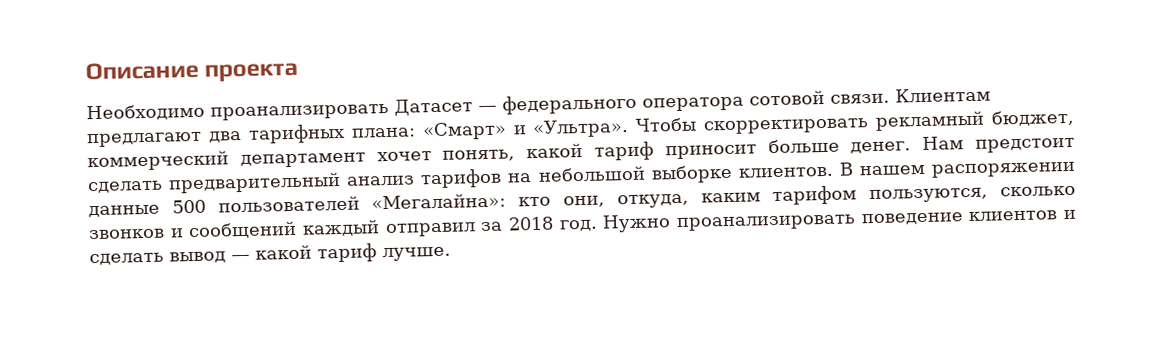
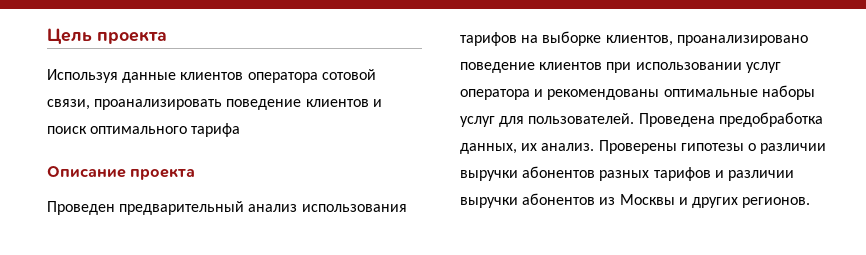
[85,60,299,82] [86,87,991,122] [86,109,1075,148] [87,136,1075,172] [87,161,1076,194] [88,185,1076,218] [88,209,1076,240] [89,243,451,266] Описание проекта // Необходимо проанализировать Датасет — федерального оператора сотовой связи. Клиентам предлагают два тарифных плана: «Смарт» и «Ультра». Чтобы скорректировать рекламный бюджет, коммерческий департамент хочет понять, какой тариф приносит больше денег. Нам предстоит сделать предварительный анализ тарифов на небольшой выборке клиентов. В нашем распоряжении данные 500 пользователей «Мегалайна»: кто они, откуда, каким тарифом пользуются, сколько звонков и сообщений каждый отправил за 2018 год. Нужно проанализировать поведение клиентов и сделать вывод — какой тариф лучше. -> [47,28,167,44] [47,69,376,83] [47,99,382,110] [47,123,241,137] [47,166,196,180] [47,201,407,215] [460,31,808,46] [460,62,781,73] [460,85,815,100] [460,112,823,127] [460,140,827,154] [460,166,794,181] [460,193,811,208] Цель проекта // Используя данные клиентов оператора сотовой связи, проанализировать поведение клиентов и поиск оптимального тарифа // Описание проекта // Проведен предварительный анализ использования тарифов на выборке клиентов, проанализировано поведение клиентов при использовании услуг оператора и рекомендованы оптимальные наборы услуг для пользователей. Проведена предобработка данных, их анализ. Проверены гипотезы о различии выручки абонентов разных тарифов и различии выручки абонентов из Москвы и других регионов.

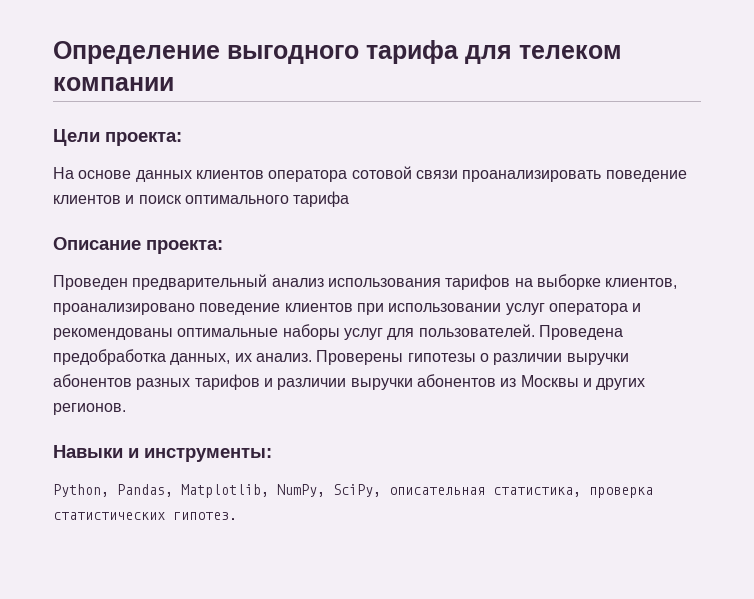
[47,28,167,44] [47,69,177,83] Цель проекта // Используя данные -> [53,40,622,64] [53,77,174,91] [53,129,182,146] [53,167,192,182] Определение выгодного тарифа для телеком компании // Цели проекта: // На основе данных
[47,99,90,110] связи, -> [415,170,458,179] связи
[130,168,196,180] проекта -> [146,240,223,254] проекта:
(811, 202) none -> [53,445,272,462] [53,484,653,498] [53,512,237,520] // Навыки и инструменты: // Python, Pandas, Matplotlib, NumPy, SciPy, описательная статистика, проверка статистических гипотез.

